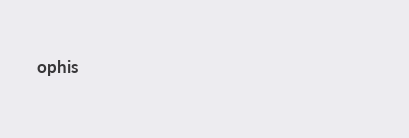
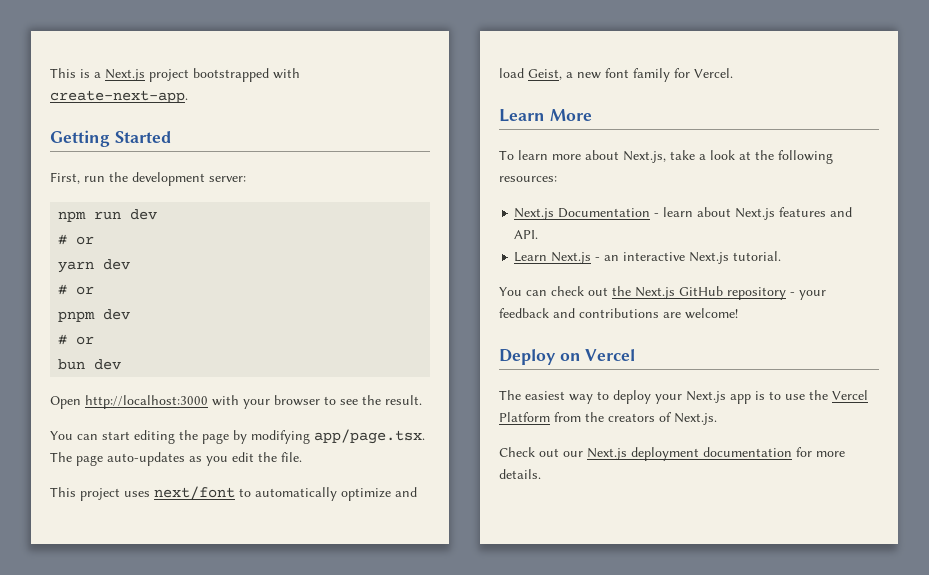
[37,60,78,76] ophis -> [50,68,300,82] [50,90,188,103] [50,130,171,147] [50,172,246,186] [58,209,158,222] [58,234,95,245] [58,259,131,273] [58,284,95,295] [58,309,131,322] [58,334,95,345] [58,359,122,370] [50,395,422,409] [50,429,425,444] [50,452,302,466] [50,486,417,501] [499,68,733,82] [499,109,592,122] [499,150,833,164] [499,176,557,182] [514,207,853,220] [514,230,539,239] [514,251,782,264] [499,286,826,300] [499,308,738,319] [499,349,636,365] [499,390,868,404] [499,412,717,425] [499,447,845,461] [499,469,541,479] This is a Next.js project bootstrapped with create-next-app. // Getting Started // First, run the development server: // npm run dev // # or // yarn dev // # or // pnpm dev // # or // bun dev // Open http://localhost:3000 with your browser to see the result. // You can start editing the page by modifying app/page.tsx. The page auto-updates as you edit the file. // This project uses next/font to automatically optimize and load Geist, a new font family for Vercel. // Learn More // To learn more about Next.js, take a look at the following resources: // Next.js Documentation - learn about Next.js features and API. // Learn Next.js - an interactive Next.js tutorial. // You can check out the Next.js GitHub repository - your feedback and contributions are welcome! // Deploy on Vercel // The easiest way to deploy your Next.js app is to use the Vercel Platform from the creators of Next.js. // Check out our Next.js deployment documentation for more details.

